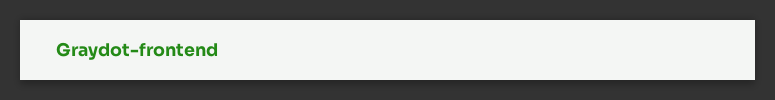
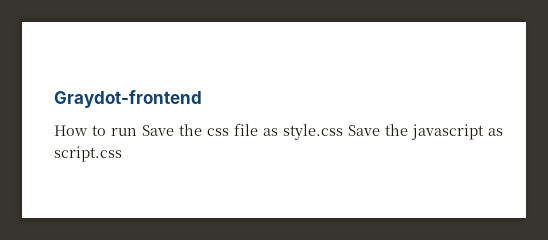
(218, 51) none -> [54,123,503,140] [54,146,122,162] // How to run Save the css file as style.css Save the javascript as script.css

